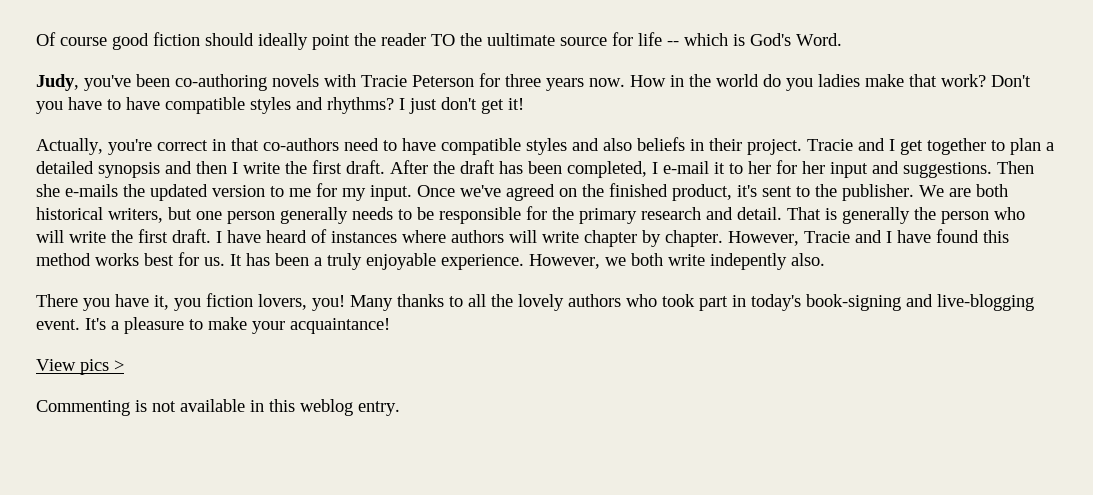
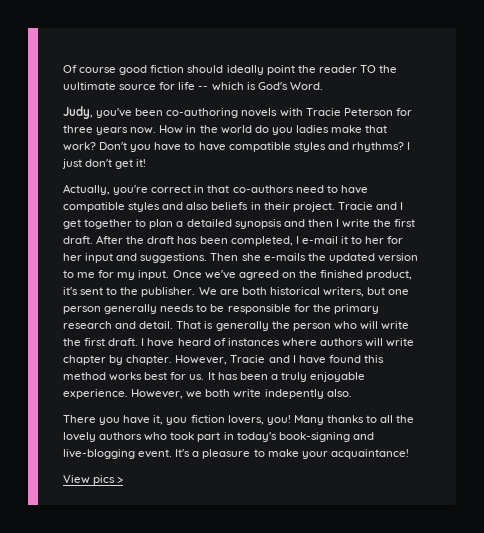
[36,399,400,416] // Commenting is not available in this weblog entry. -> (124, 480) none

